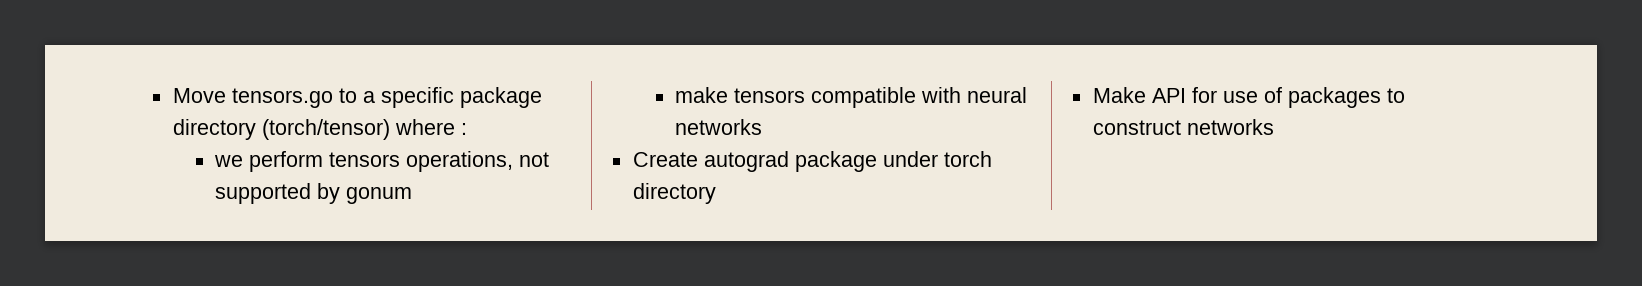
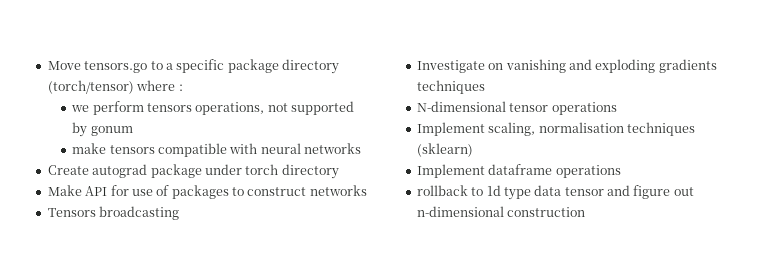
(1274, 127) none -> [47,206,180,220] [416,59,717,73] [416,80,485,94] [416,101,617,115] [416,122,695,136] [416,143,473,157] [416,164,621,178] [416,185,694,200] [416,206,586,217] // Tensors broadcasting // Investigate on vanishing and exploding gradients techniques // N-dimensional tensor operations // Implement scaling, normalisation techniques (sklearn) // Implement dataframe operations // rollback to 1d type data tensor and figure out n-dimensional construction

